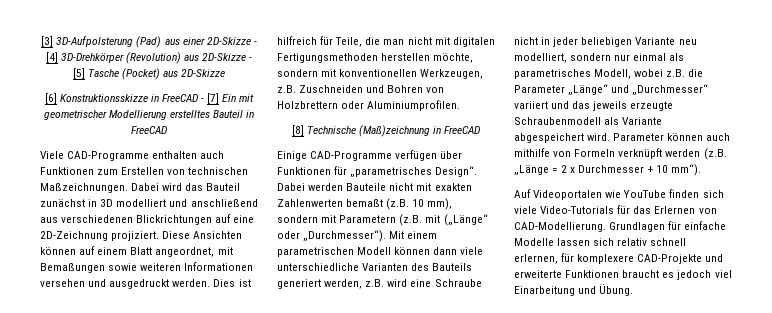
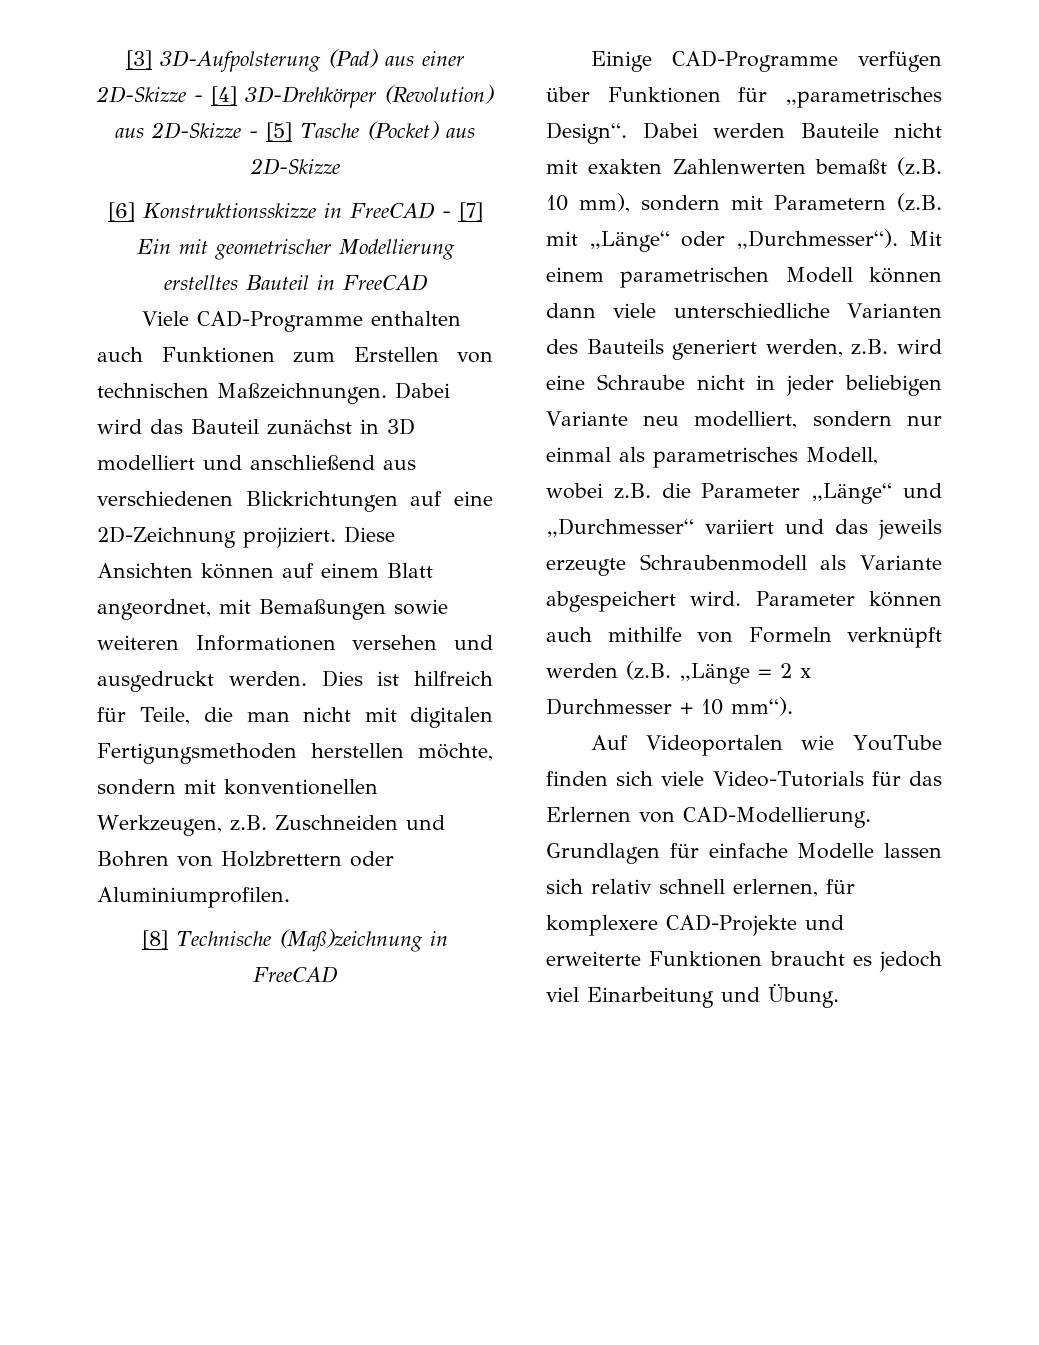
[443,214,488,226] („Länge“ -> [589,231,670,252] „Länge“

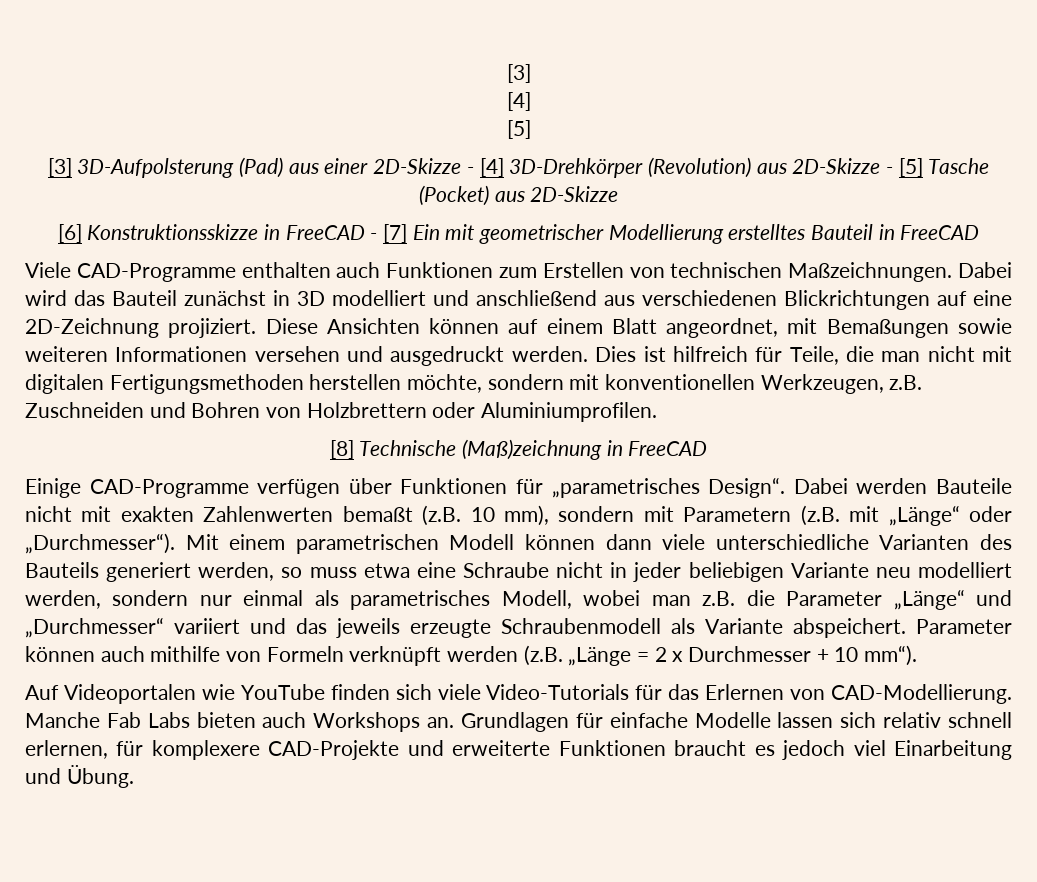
[126,50,153,69] [3] -> [506,64,531,83] [506,92,531,111] [506,120,531,139] [47,158,72,177] [3] // [4] // [5] // [3]
[851,339,942,355] z.B. wird -> [281,563,410,578] so muss etwa
[694,411,798,429] modelliert, -> [917,562,1012,578] [25,590,101,609] modelliert werden,
(603, 491) none -> [651,595,691,606] man
[546,591,742,612] abgespeichert wird. -> [793,618,906,638] abspeichert.
(871, 817) none -> [25,712,455,732] Manche Fab Labs bieten auch Workshops an.

